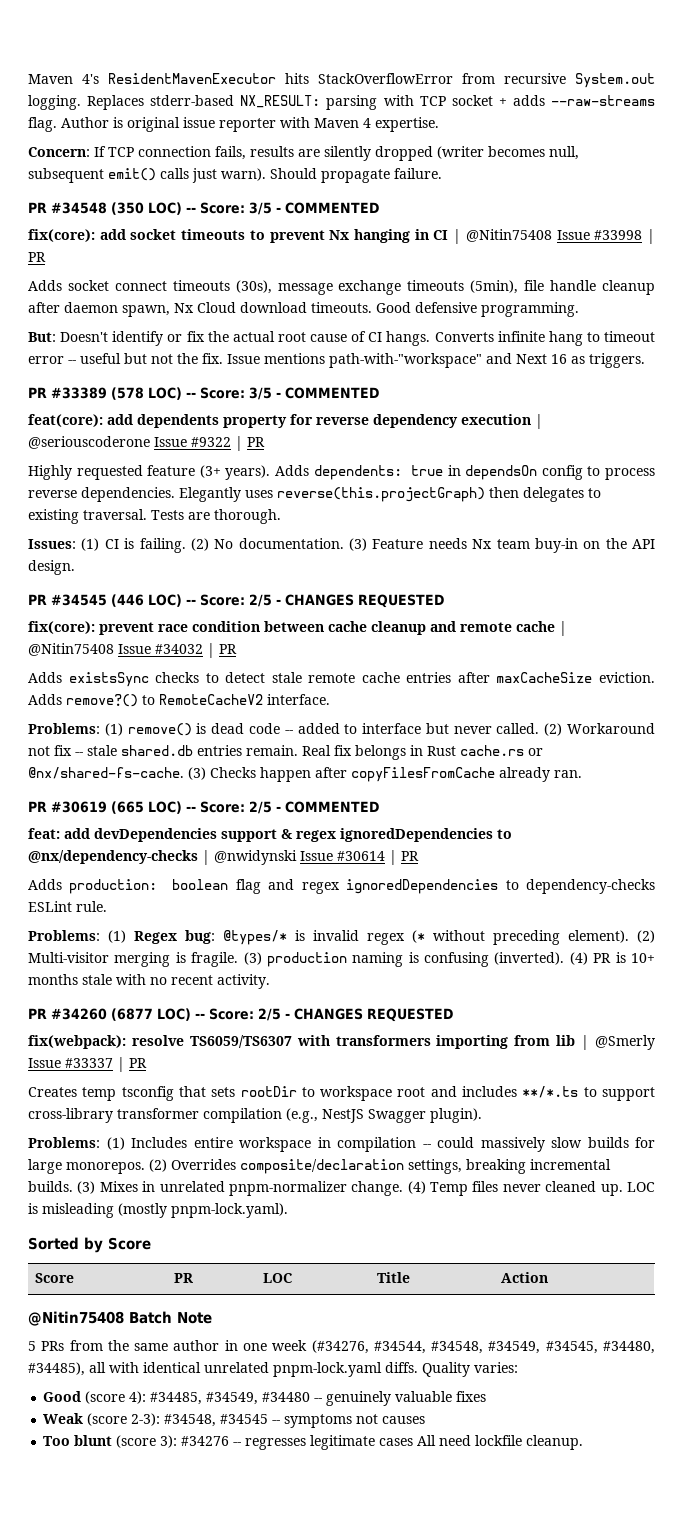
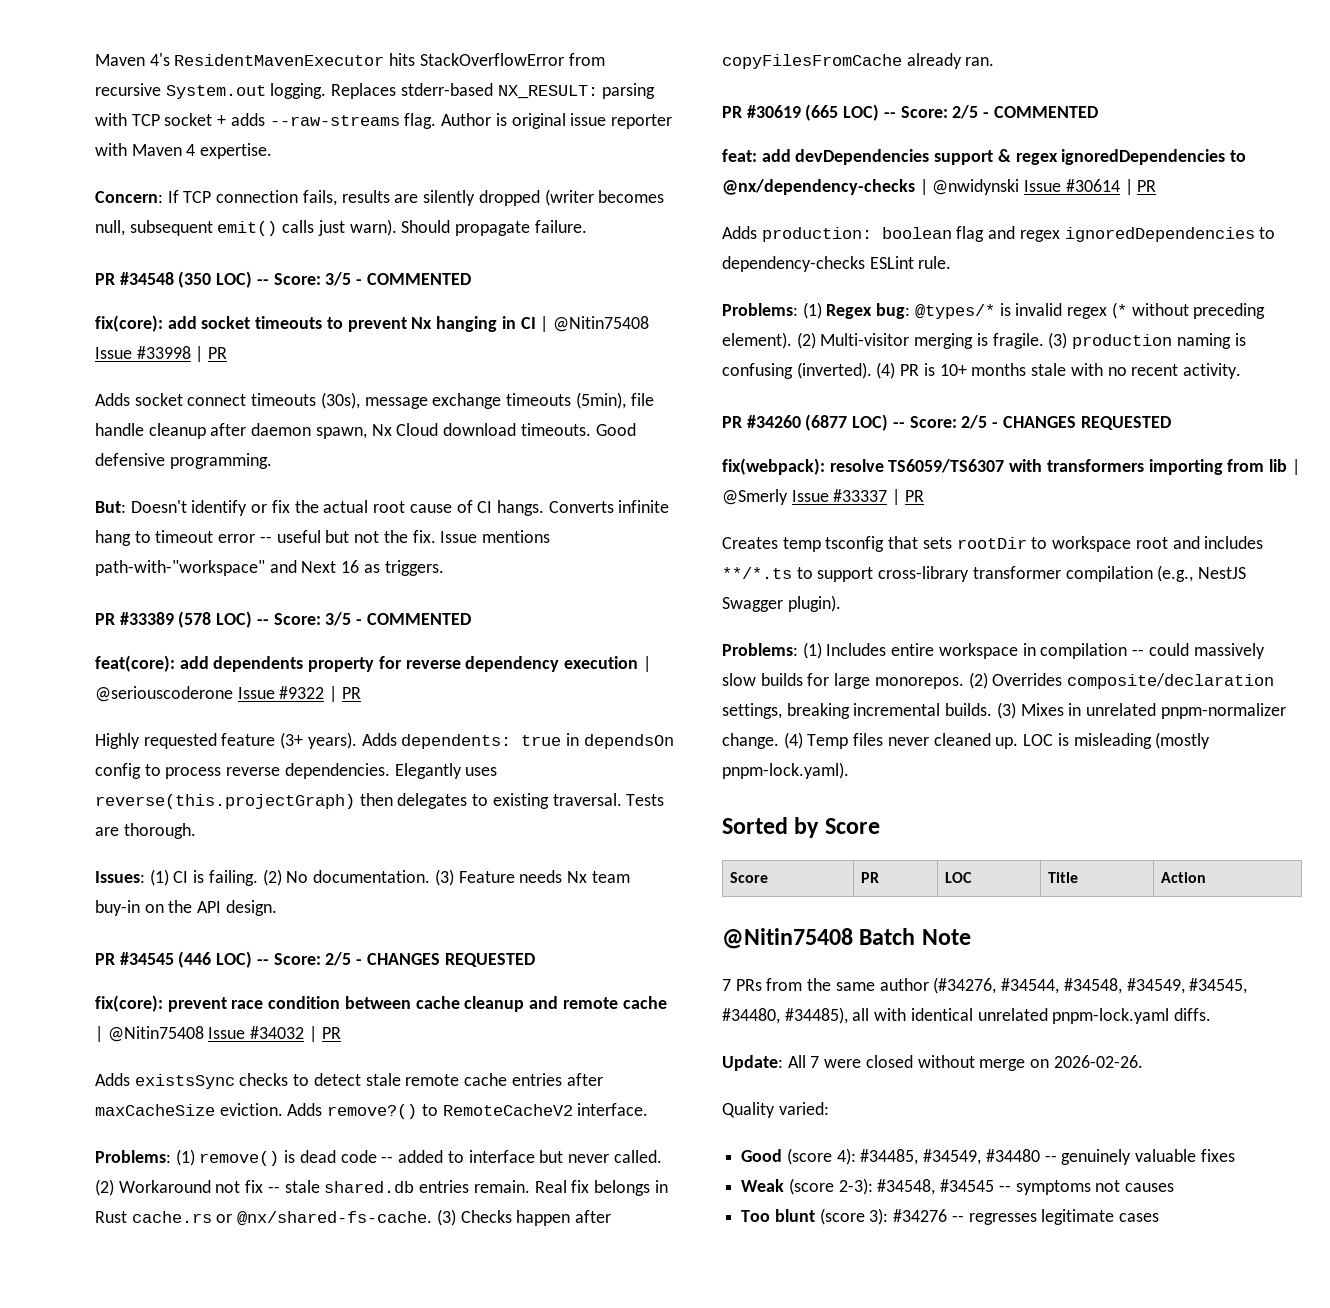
[28,1341,36,1351] 5 -> [722,979,731,991] 7
[224,1340,308,1351] in one week -> (929, 984) none
[422,1362,518,1377] Quality varies: -> [722,1055,1143,1071] [722,1102,829,1118] // Update: All 7 were closed without merge on 2026-02-26. // Quality varied:
[417,1435,584,1450] All need lockfile cleanup. -> (1160, 1217) none

